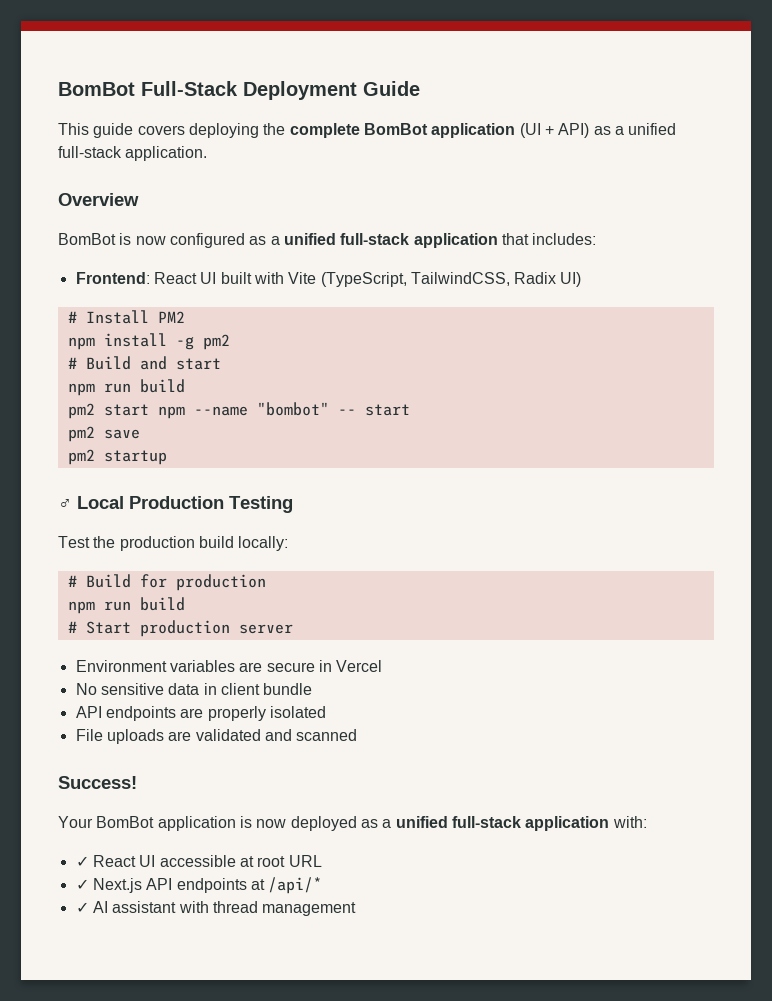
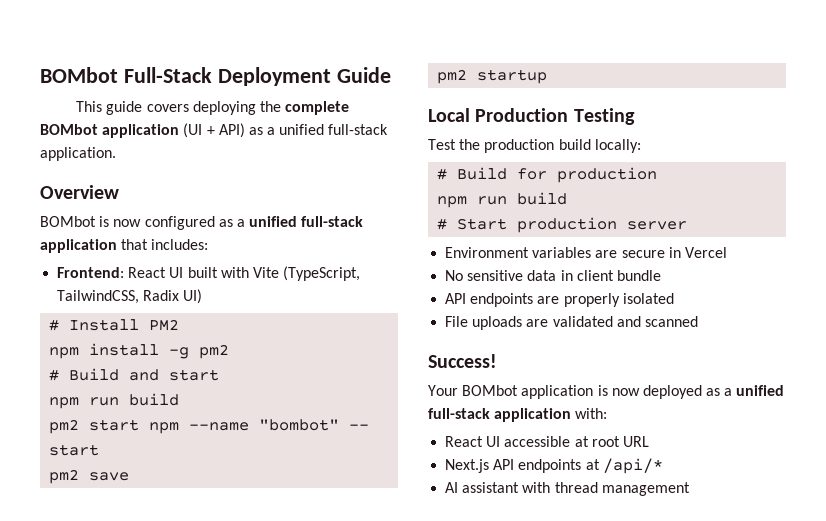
[58,82,135,96] BomBot -> [40,67,118,83] BOMbot
[363,123,428,135] BomBot -> [40,124,98,135] BOMbot
[58,233,116,245] BomBot -> [40,216,96,227] BOMbot
[58,499,72,509] ♂ -> (548, 76) none
[96,816,155,828] BomBot -> [462,385,519,396] BOMbot
[75,856,89,867] ✓ -> (608, 413) none
[75,879,89,890] ✓ -> (649, 441) none
[75,902,89,913] ✓ -> (663, 466) none

